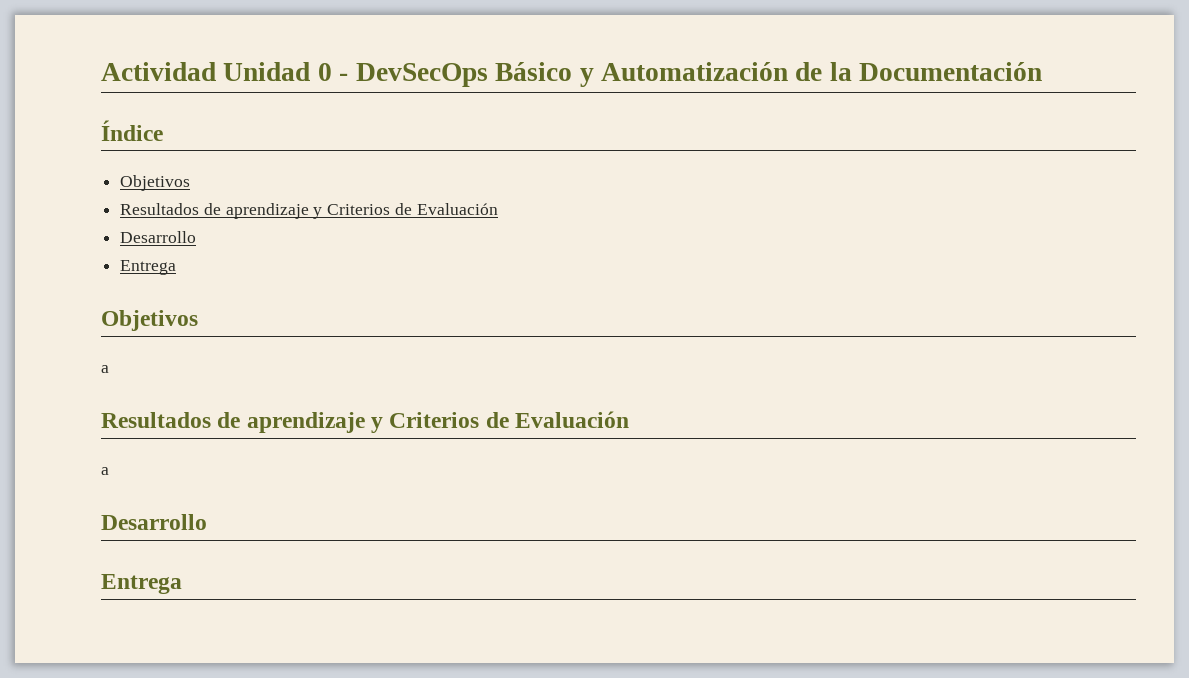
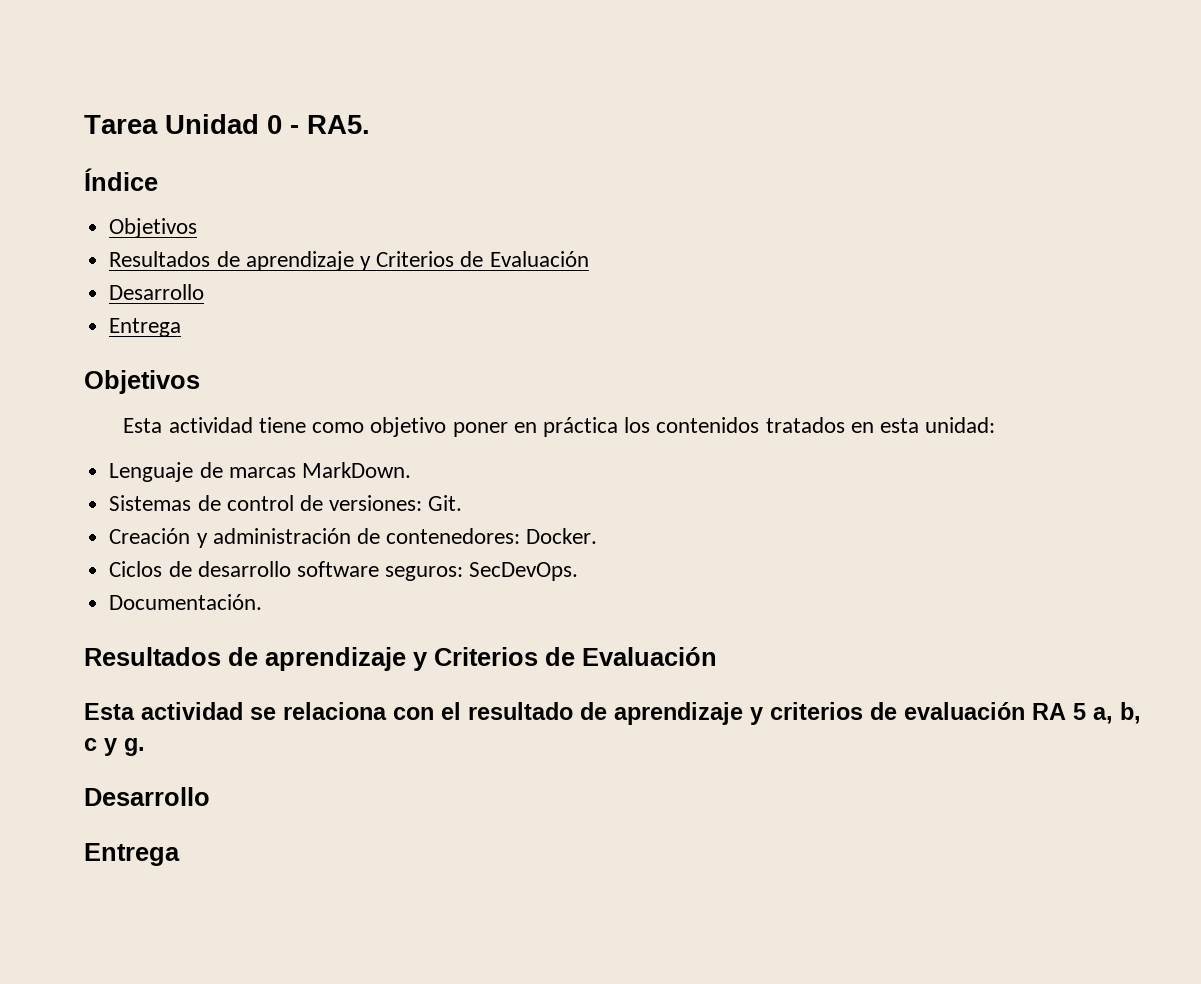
[101,62,216,81] Actividad -> [84,115,158,134] Tarea
[355,62,1043,87] DevSecOps Básico y Automatización de la Documentación -> [307,115,370,134] RA5.
[101,365,109,373] [101,411,630,433] [101,467,109,475] a // Resultados de aprendizaje y Criterios de Evaluación // a -> [123,417,996,437] [109,462,411,482] [109,495,463,511] [109,528,598,548] [109,561,579,581] [109,594,263,610] [84,647,717,671] [84,702,1141,725] [84,738,145,756] Esta actividad tiene como objetivo poner en práctica los contenidos tratados en esta unidad: // Lenguaje de marcas MarkDown. // Sistemas de control de versiones: Git. // Creación y administración de contenedores: Docker. // Ciclos de desarrollo software seguros: SecDevOps. // Documentación. // Resultados de aprendizaje y Criterios de Evaluación // Esta actividad se relaciona con el resultado de aprendizaje y criterios de evaluación RA 5 a, b, c y g.

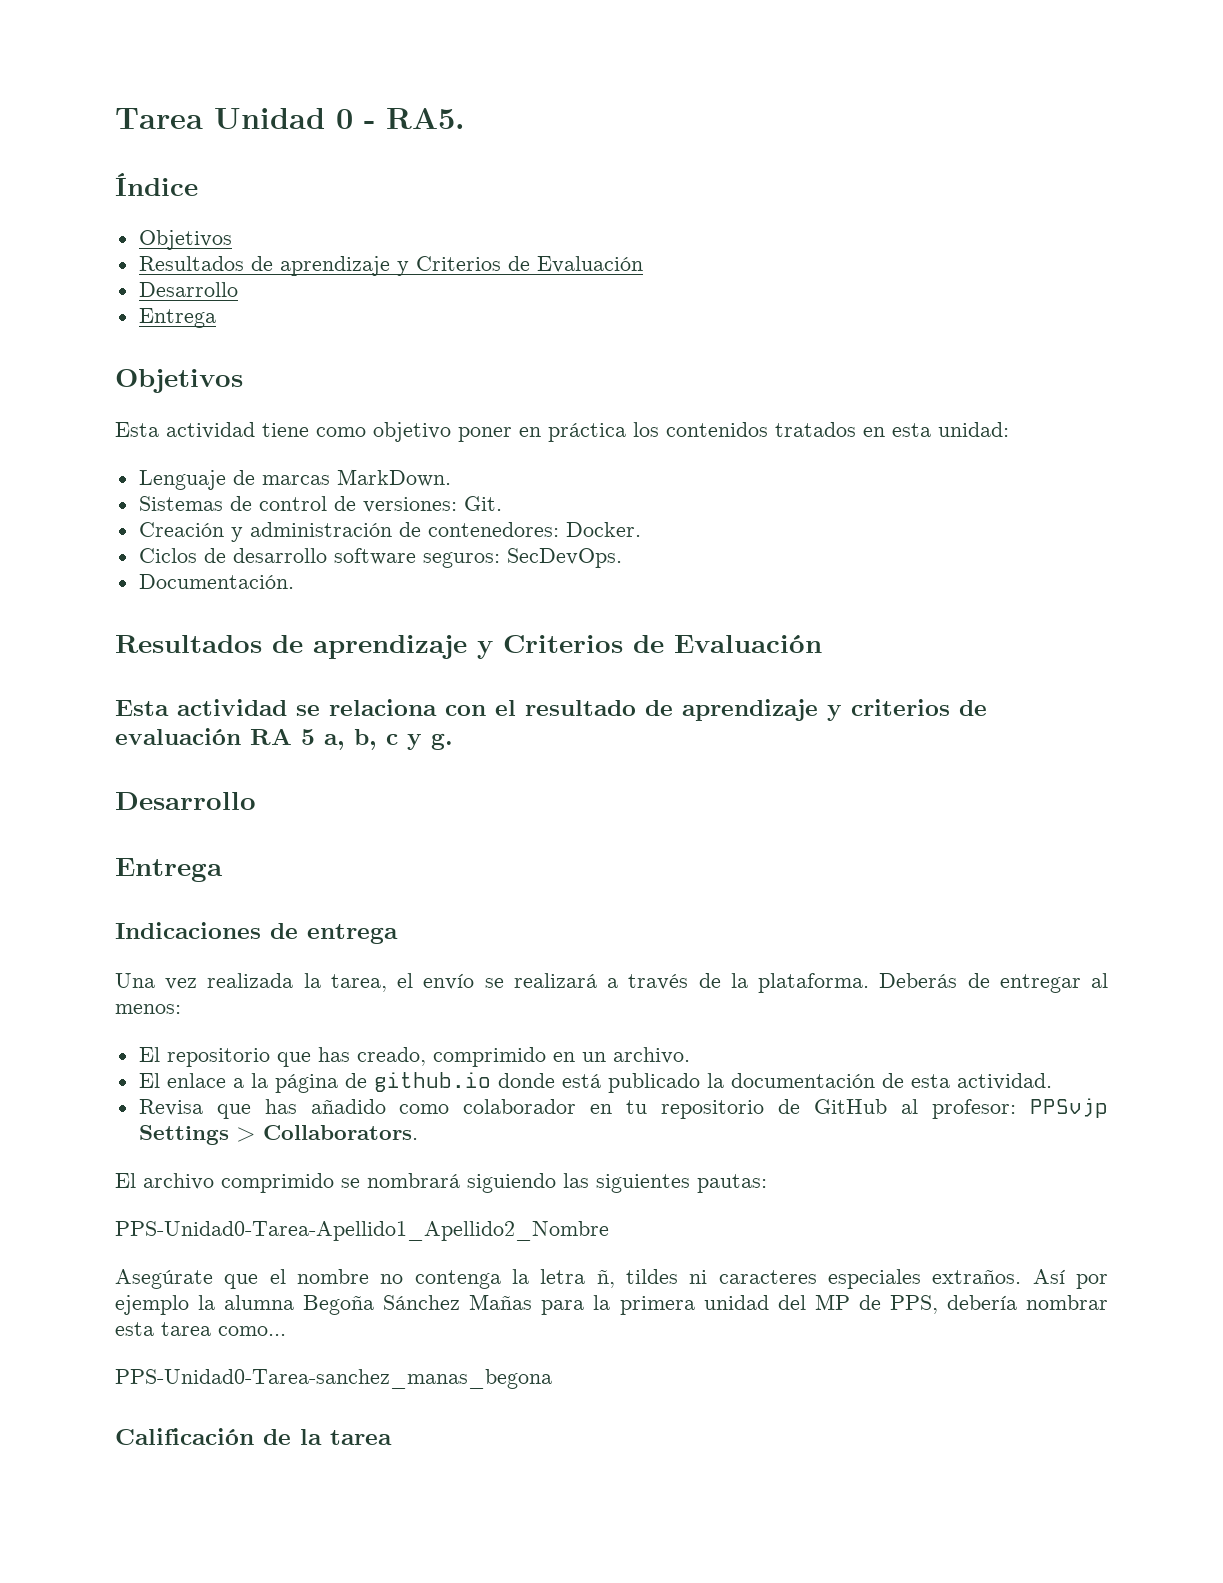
(180, 854) none -> [115,922,398,944] [115,973,1108,993] [115,1004,181,1014] [138,1047,690,1067] [138,1072,1052,1093] [138,1098,1109,1119] [138,1125,418,1145] [115,1173,767,1193] [115,1221,609,1241] [115,1269,1108,1289] [115,1294,1109,1315] [115,1322,286,1336] [115,1369,552,1389] [115,1428,392,1445] // Indicaciones de entrega // Una vez realizada la tarea, el envío se realizará a través de la plataforma. Deberás de entregar al menos: // El repositorio que has creado, comprimido en un archivo. // El enlace a la página de github.io donde está publicado la documentación de esta actividad. // Revisa que has añadido como colaborador en tu repositorio de GitHub al profesor: PPSvjp Settings > Collaborators. // El archivo comprimido se nombrará siguiendo las siguientes pautas: // PPS-Unidad0-Tarea-Apellido1_Apellido2_Nombre // Asegúrate que el nombre no contenga la letra ñ, tildes ni caracteres especiales extraños. Así por ejemplo la alumna Begoña Sánchez Mañas para la primera unidad del MP de PPS, debería nombrar esta tarea como... // PPS-Unidad0-Tarea-sanchez_manas_begona // Calificación de la tarea

